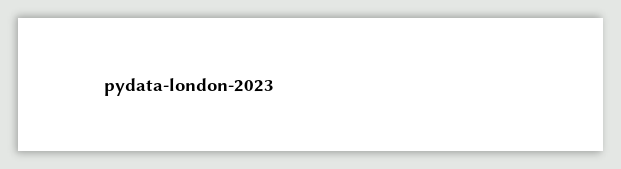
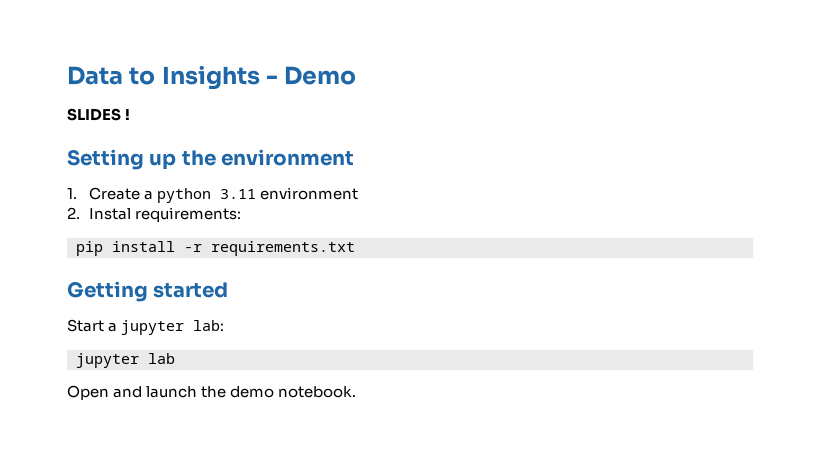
[104,78,274,96] pydata-london-2023 -> [67,65,357,90] [67,108,131,121] [67,149,355,170] [67,187,358,203] [67,207,241,222] [76,241,355,256] [67,281,229,302] [67,319,225,335] [76,353,175,368] [67,385,357,400] Data to Insights - Demo // SLIDES ! // Setting up the environment // 1. Create a python 3.11 environment // 2. Instal requirements: // pip install -r requirements.txt // Getting started // Start a jupyter lab: // jupyter lab // Open and launch the demo notebook.

